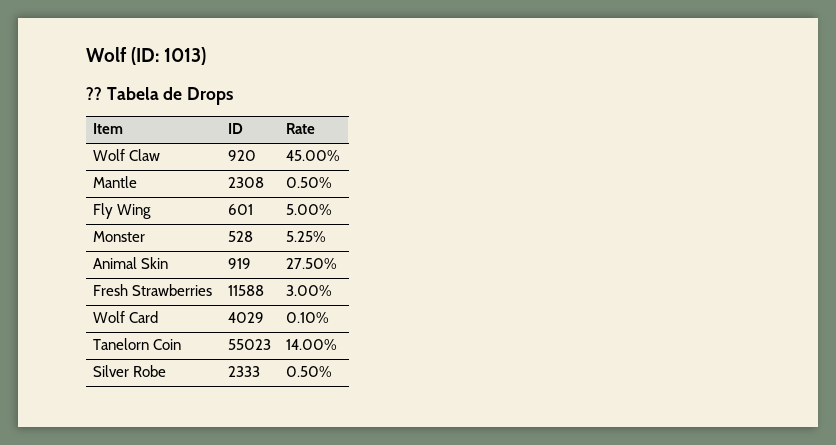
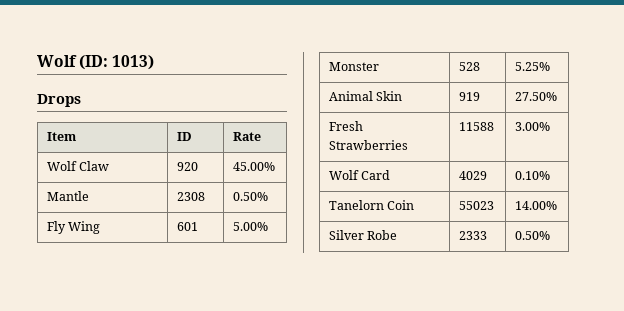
[86,87,183,100] ?? Tabela de -> (155, 62) none

